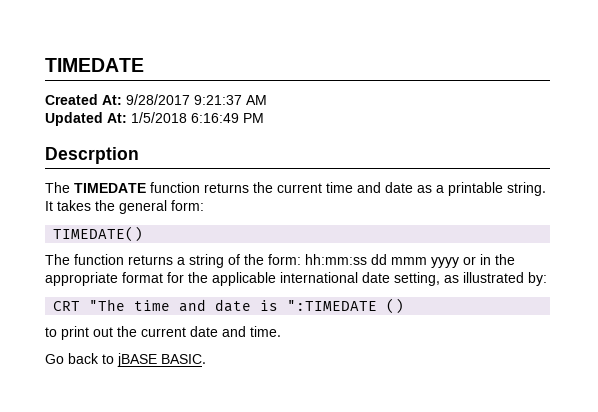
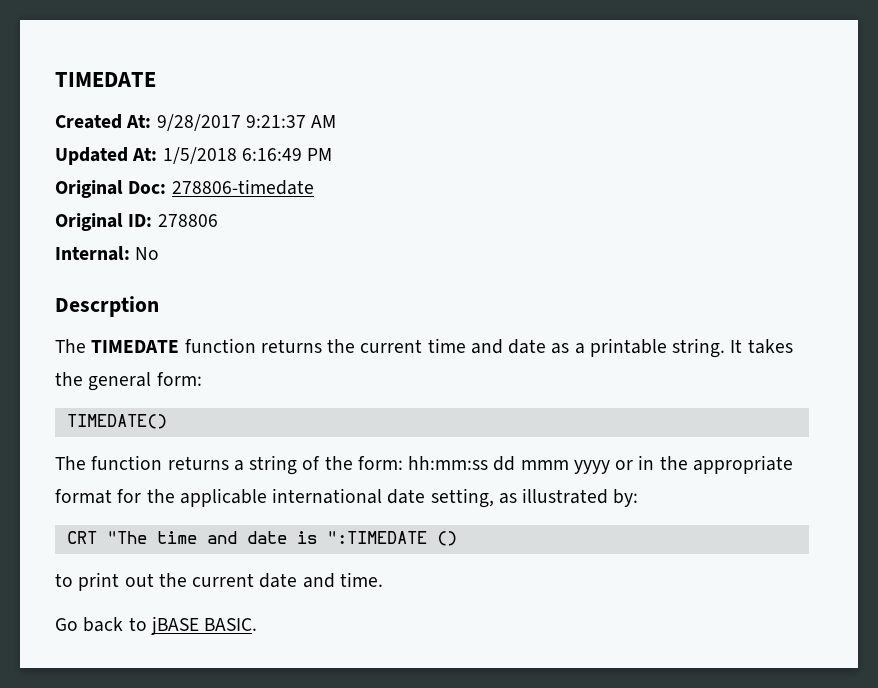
(264, 118) none -> [55,179,314,198] [55,213,218,231] [55,246,160,261] // Original Doc: 278806-timedate // Original ID: 278806 // Internal: No

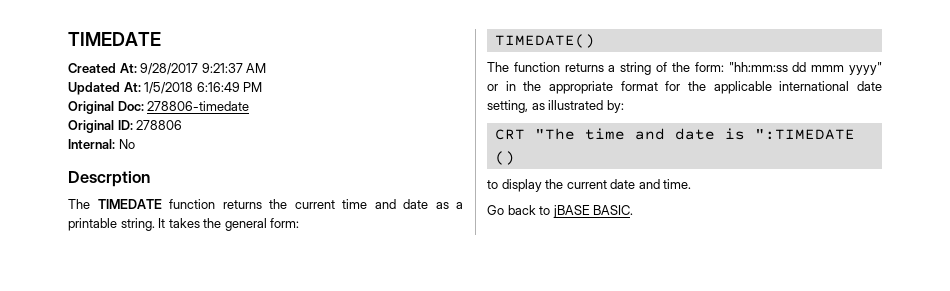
[408,456,489,470] hh:mm:ss -> [728,62,788,72] "hh:mm:ss
[573,460,610,474] yyyy -> [849,62,882,75] yyyy"
[78,572,154,591] print out -> [501,179,542,192] display

